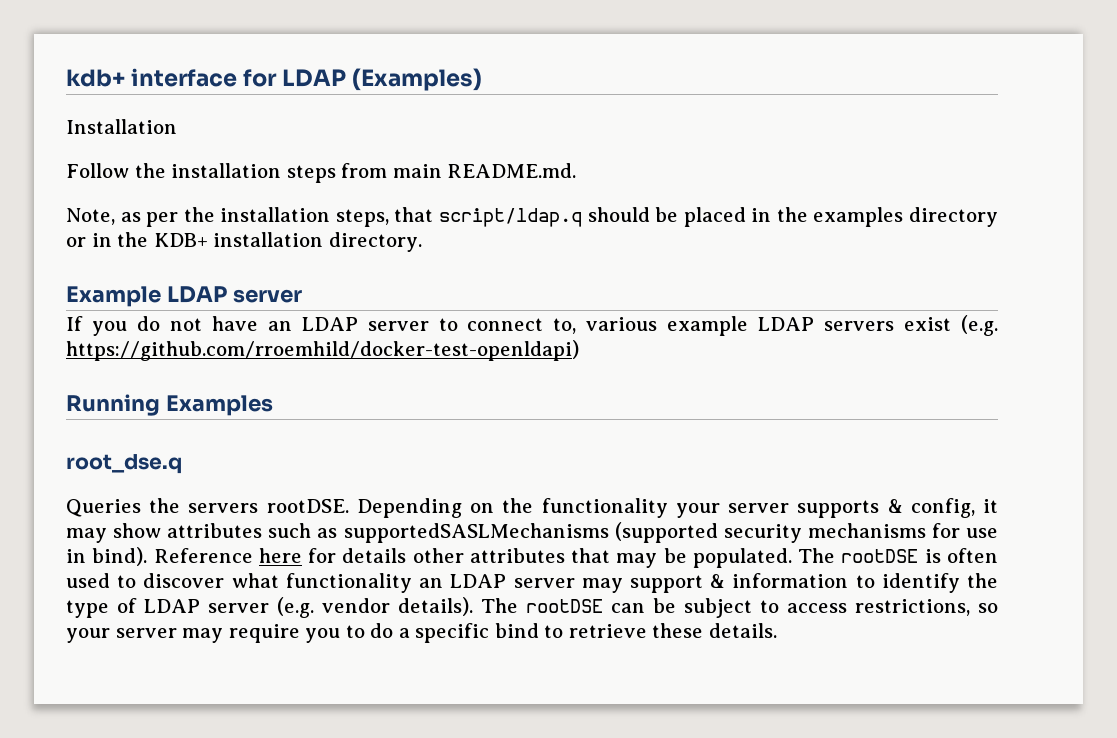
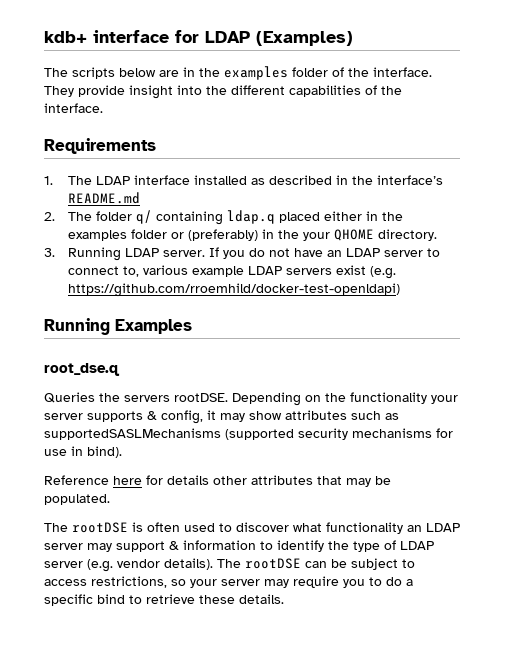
[66,119,177,134] [66,163,577,183] [66,207,998,227] [66,232,422,252] [66,286,302,307] Installation // Follow the installation steps from main README.md. // Note, as per the installation steps, that script/ldap.q should be placed in the examples directory or in the KDB+ installation directory. // Example LDAP server // -> [44,66,432,80] [44,85,402,99] [44,103,103,113] [44,138,156,154] [44,175,443,185] [67,192,140,204] [44,210,403,225] [67,229,437,241] [44,247,205,261] The scripts below are in the examples folder of the interface. They provide insight into the different capabilities of the interface. // Requirements // 1. The LDAP interface installed as described in the interface’s README.md // 2. The folder q/ containing ldap.q placed either in the examples folder or (preferably) in the your QHOME directory. // 3. Running LDAP server.
(148, 556) none -> (122, 452) //
(792, 558) none -> (110, 499) //

